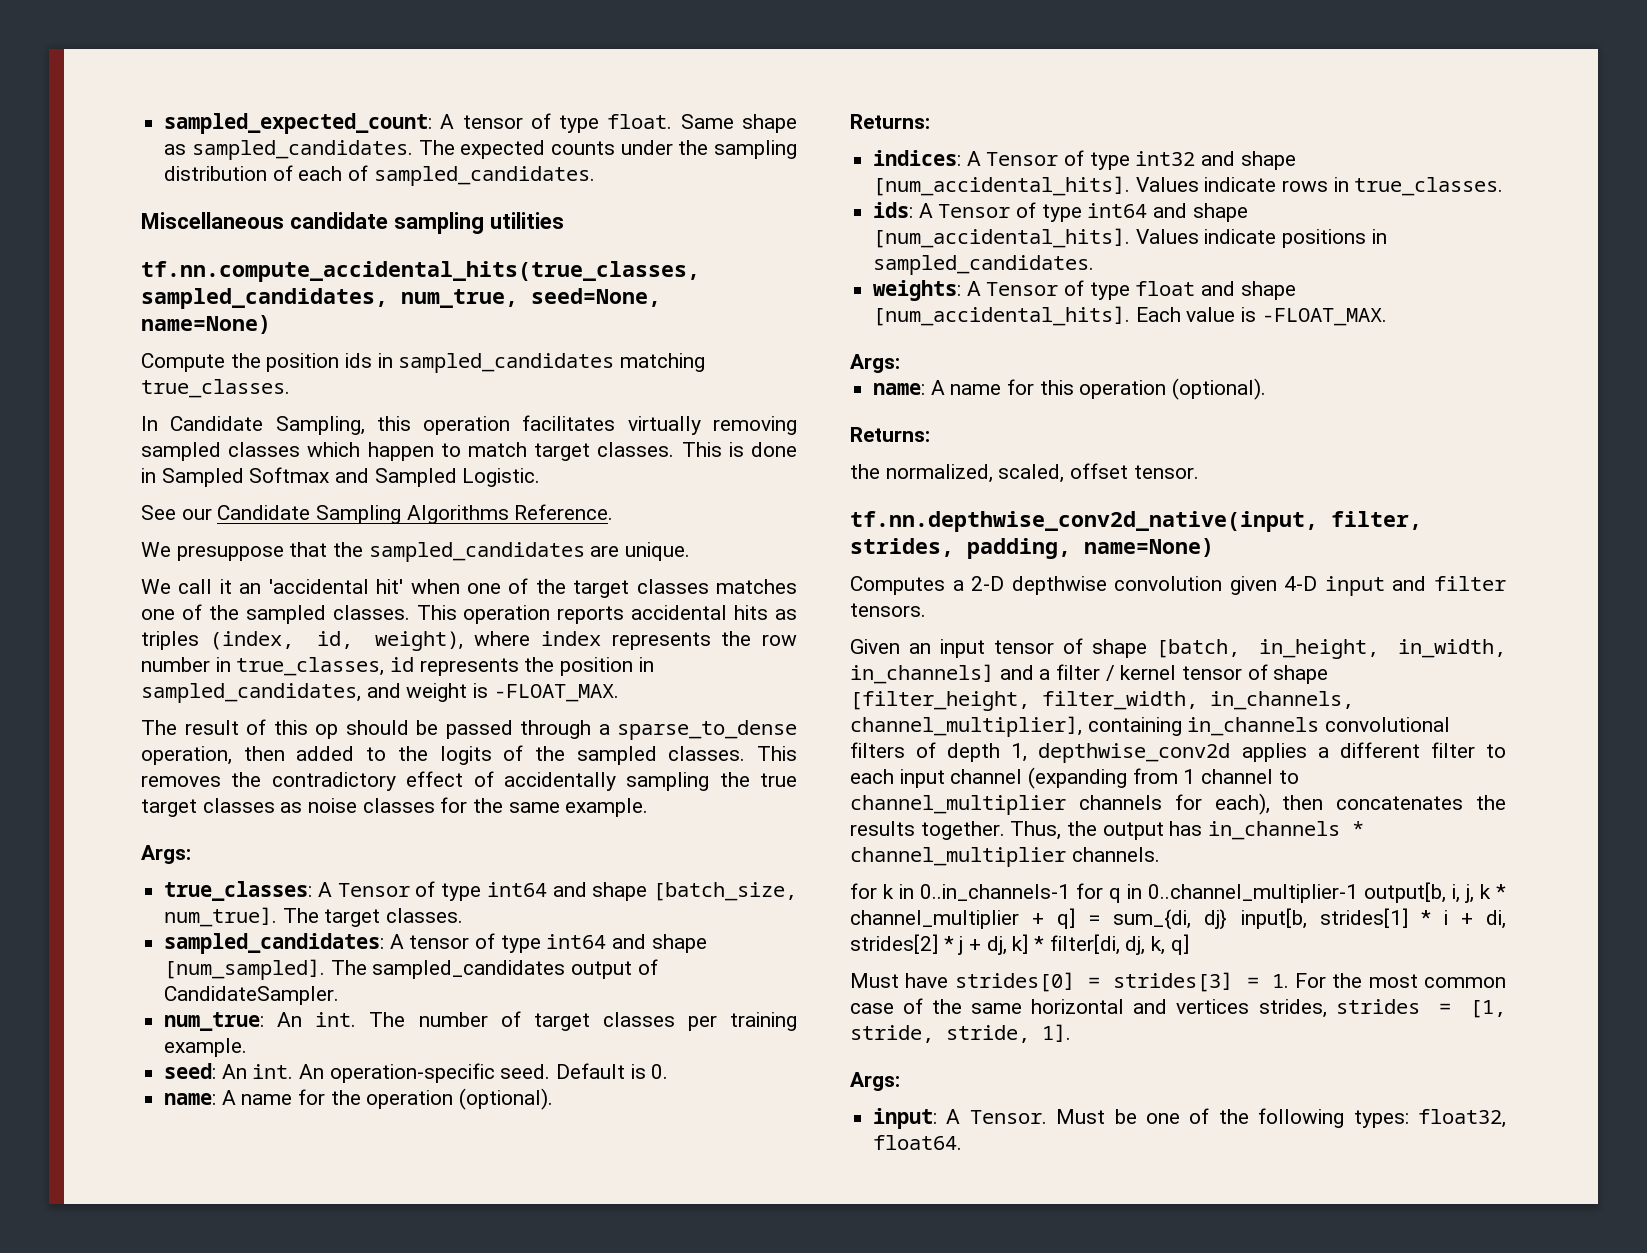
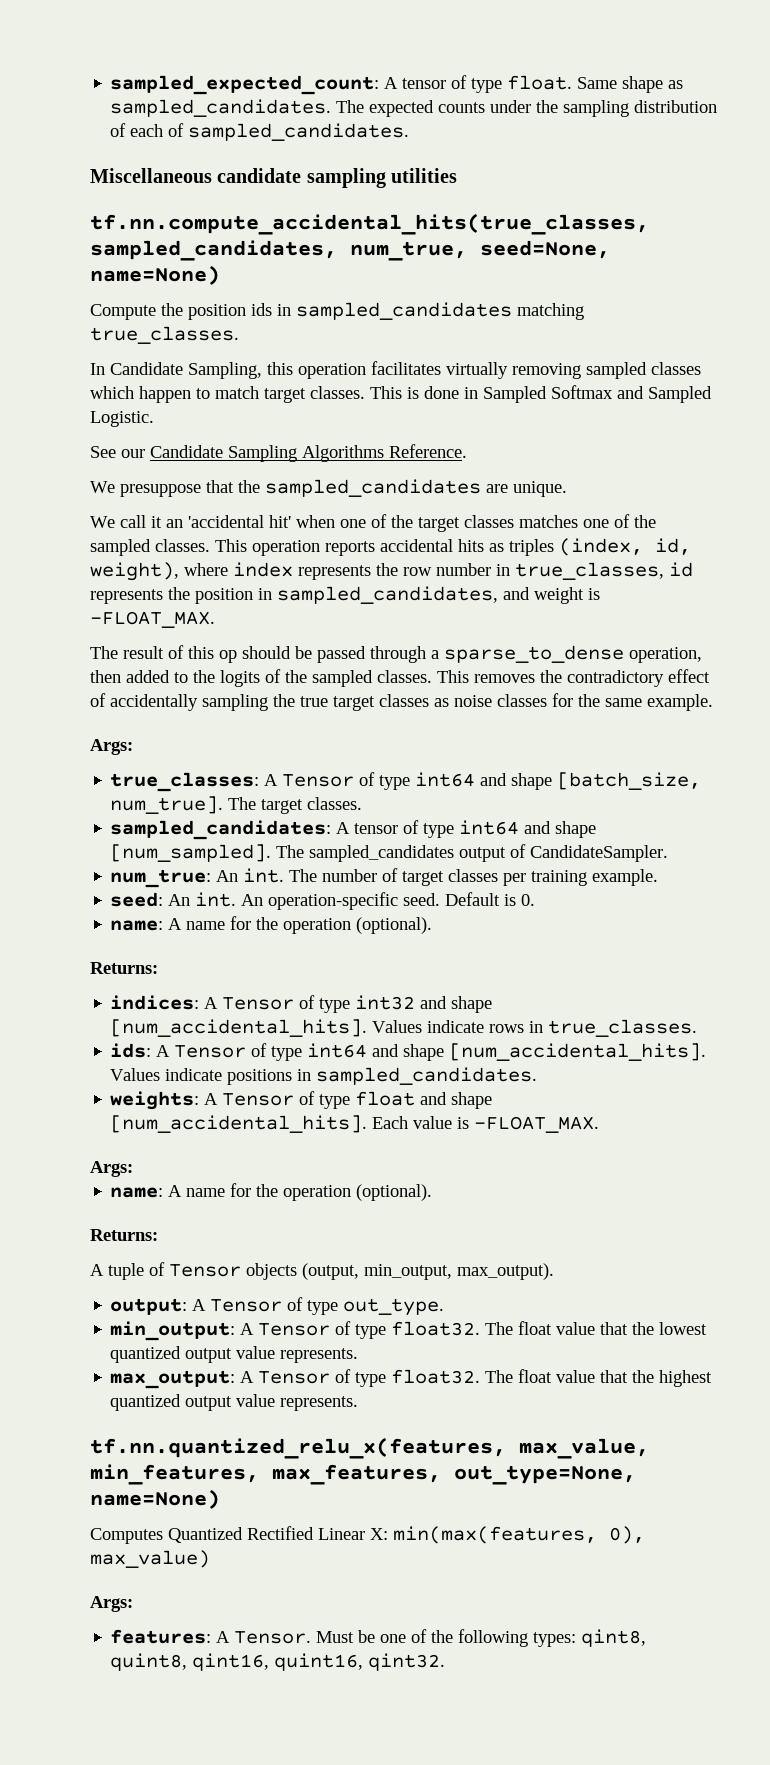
[1039,378,1267,400] [850,427,930,442] [850,463,1199,483] [850,511,1422,532] [850,538,1214,559] [850,576,1506,596] [850,603,926,617] [850,638,1506,659] [850,664,1329,684] [850,691,1354,711] [850,716,1451,737] [850,742,1506,763] [850,767,1299,789] [850,793,1506,815] [850,821,1365,840] [850,847,1160,867] [850,882,1506,903] [850,908,1506,930] [850,934,1189,955] [850,972,1506,992] [850,998,1506,1018] [850,1024,1071,1043] [850,1072,900,1091] [873,1108,938,1129] this operation (optional). // Returns: // the normalized, scaled, offset tensor. // tf.nn.depthwise_conv2d_native(input, filter, strides, padding, name=None) // Computes a 2-D depthwise convolution given 4-D input and filter tensors. // Given an input tensor of shape [batch, in_height, in_width, in_channels] and a filter / kernel tensor of shape [filter_height, filter_width, in_channels, channel_multiplier], containing in_channels convolutional filters of depth 1, depthwise_conv2d applies a different filter to each input channel (expanding from 1 channel to channel_multiplier channels for each), then concatenates the results together. Thus, the output has in_channels * channel_multiplier channels. // for k in 0..in_channels-1 for q in 0..channel_multiplier-1 output[b, i, j, k * channel_multiplier + q] = sum_{di, dj} input[b, strides[1] * i + di, strides[2] * j + dj, k] * filter[di, dj, k, q] // Must have strides[0] = strides[3] = 1. For the most common case of the same horizontal and vertices strides, strides = [1, stride, stride, 1]. // Args: // input: -> [256,1184,433,1201] [90,1229,158,1241] [90,1262,554,1280] [110,1297,445,1316] [110,1321,708,1341] [110,1346,359,1363] [110,1369,713,1389] [110,1394,359,1411] [90,1437,649,1459] [90,1464,636,1485] [90,1489,220,1509] [90,1526,645,1544] [90,1550,210,1568] [90,1596,133,1612] [110,1629,212,1644] the operation (optional). // Returns: // A tuple of Tensor objects (output, min_output, max_output). // output: A Tensor of type out_type. // min_output: A Tensor of type float32. The float value that the lowest quantized output value represents. // max_output: A Tensor of type float32. The float value that the highest quantized output value represents. // tf.nn.quantized_relu_x(features, max_value, min_features, max_features, out_type=None, name=None) // Computes Quantized Rectified Linear X: min(max(features, 0), max_value) // Args: // features:
[1418,1109,1506,1128] [873,1135,963,1150] float32, float64. -> [581,1629,647,1647] [110,1653,446,1671] qint8, quint8, qint16, quint16, qint32.

